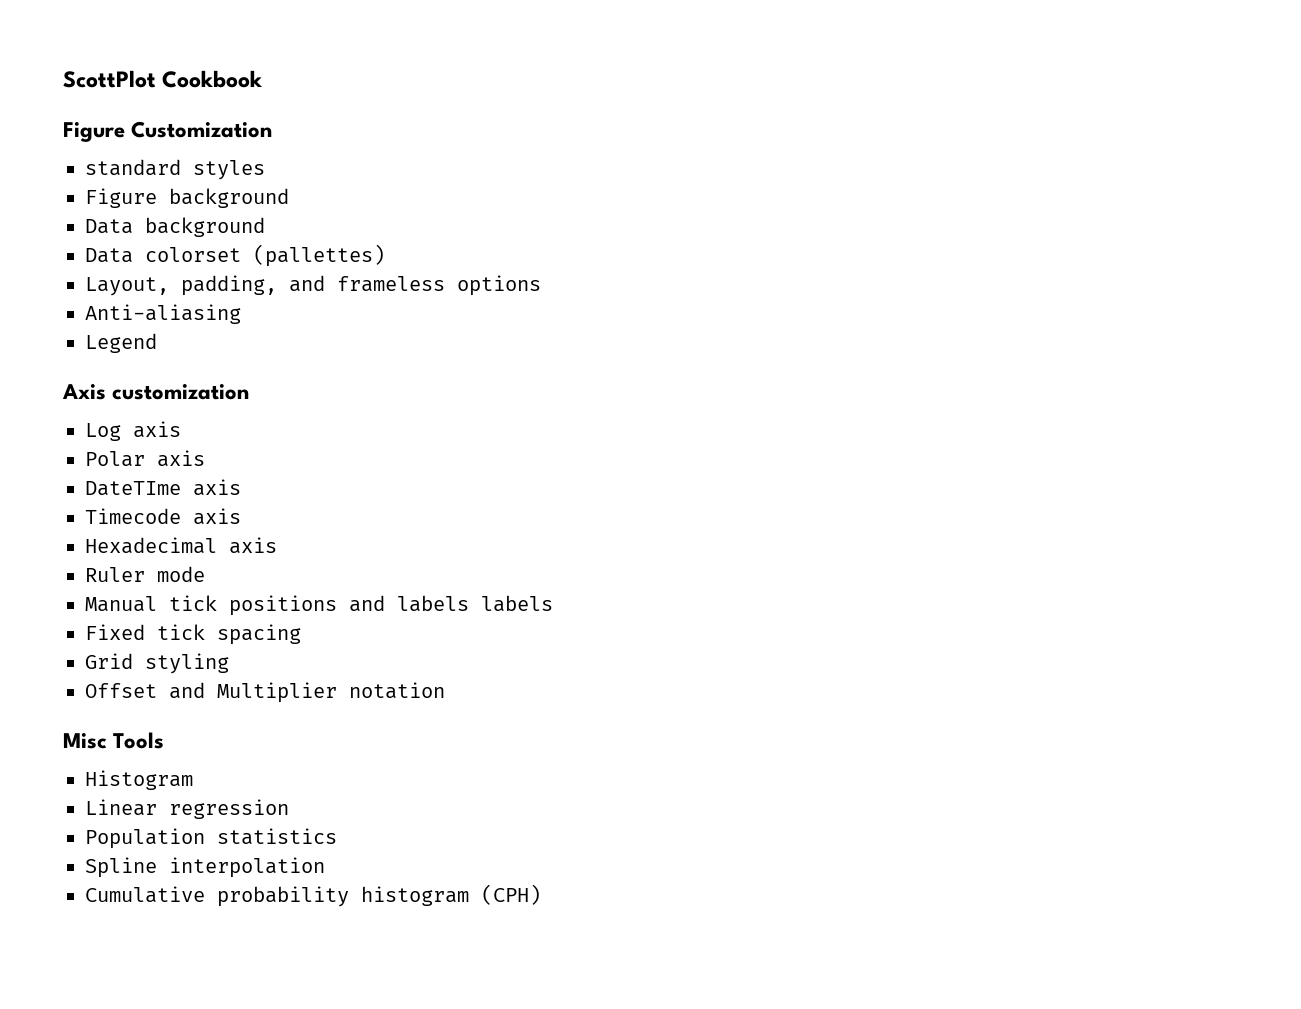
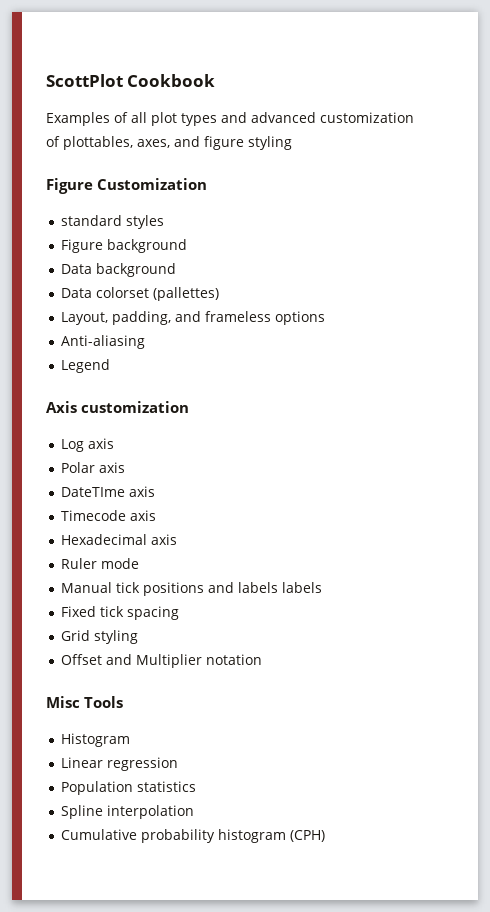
(263, 79) none -> [46,112,414,126] [46,136,292,150] // Examples of all plot types and advanced customization of plottables, axes, and figure styling

